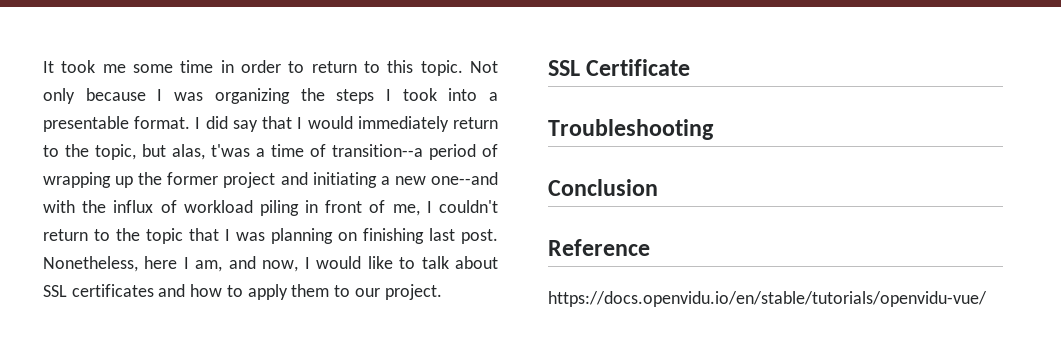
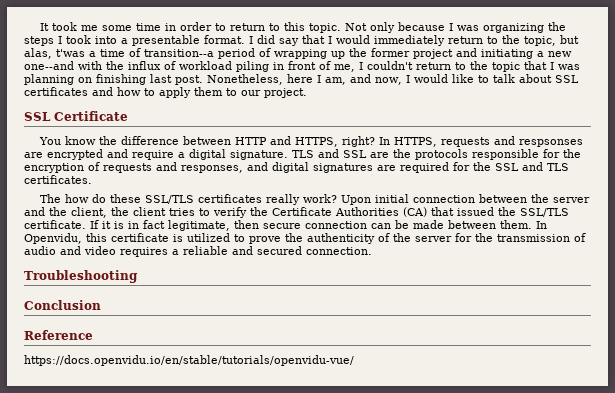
(691, 67) none -> [39,136,584,147] [24,149,581,160] [24,162,569,173] [24,175,92,184] [40,194,591,205] [24,207,569,218] [24,220,547,231] [24,233,586,244] [24,246,372,257] // You know the difference between HTTP and HTTPS, right? In HTTPS, requests and respsonses are encrypted and require a digital signature. TLS and SSL are the protocols responsible for the encryption of requests and responses, and digital signatures are required for the SSL and TLS certificates. // The how do these SSL/TLS certificates really work? Upon initial connection between the server and the client, the client tries to verify the Certificate Authorities (CA) that issued the SSL/TLS certificate. If it is in fact legitimate, then secure connection can be made between them. In Openvidu, this certificate is utilized to prove the authenticity of the server for the transmission of audio and video requires a reliable and secured connection.

